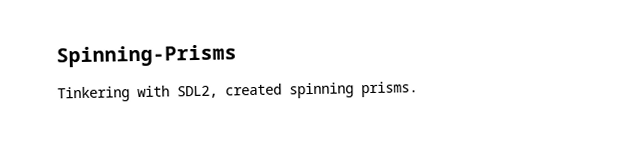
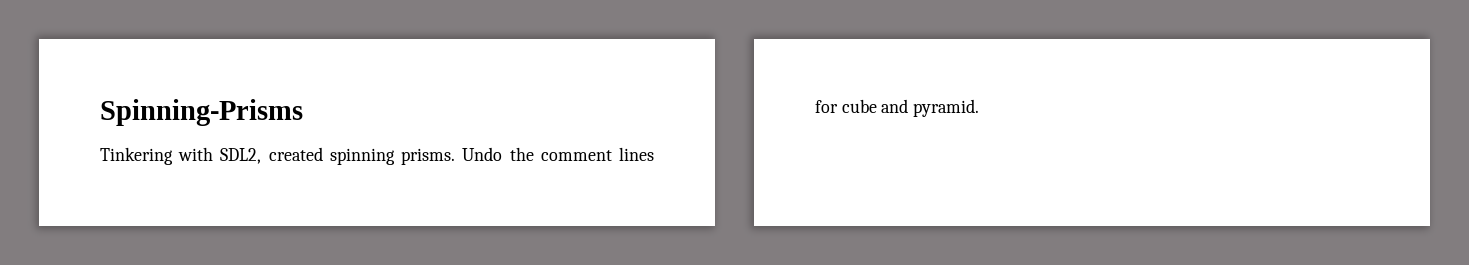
(418, 89) none -> [462,147,654,161] [815,99,980,117] Undo the comment lines for cube and pyramid.

